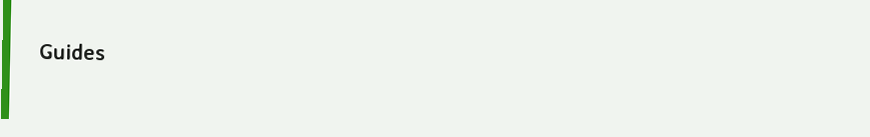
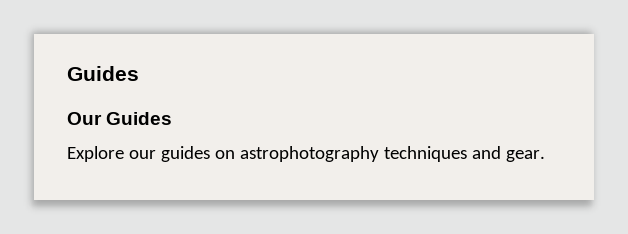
[39,42,106,61] Guides -> [67,66,139,81] [67,112,173,125] [67,146,545,162] Guides // Our Guides // Explore our guides on astrophotography techniques and gear.

